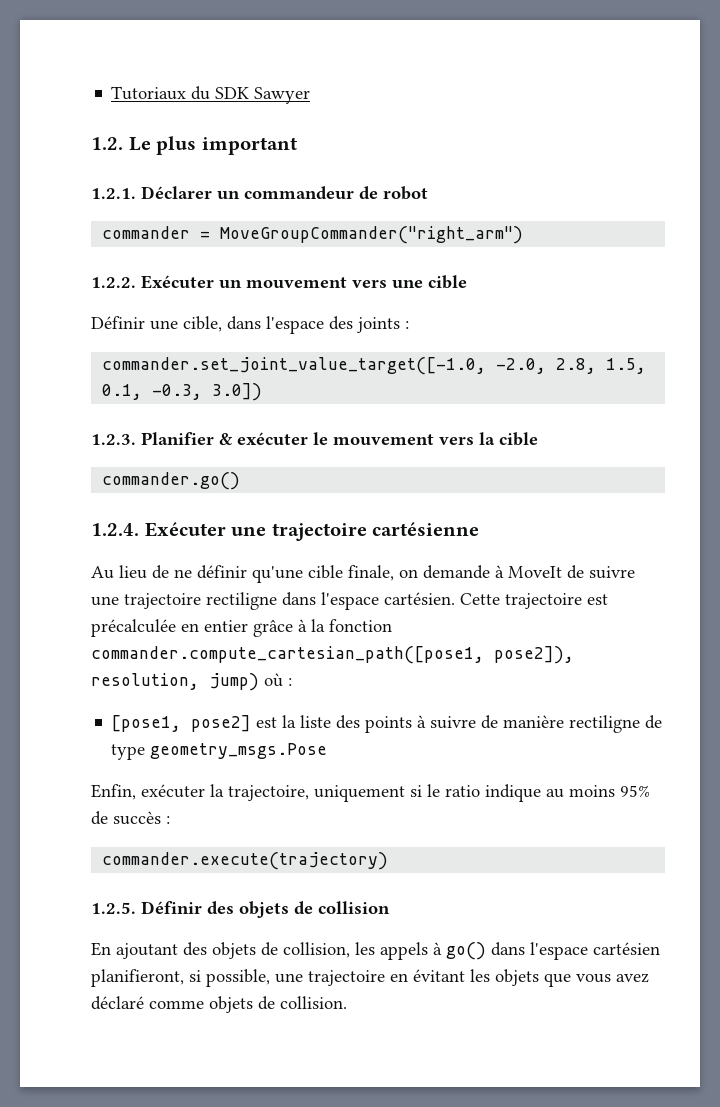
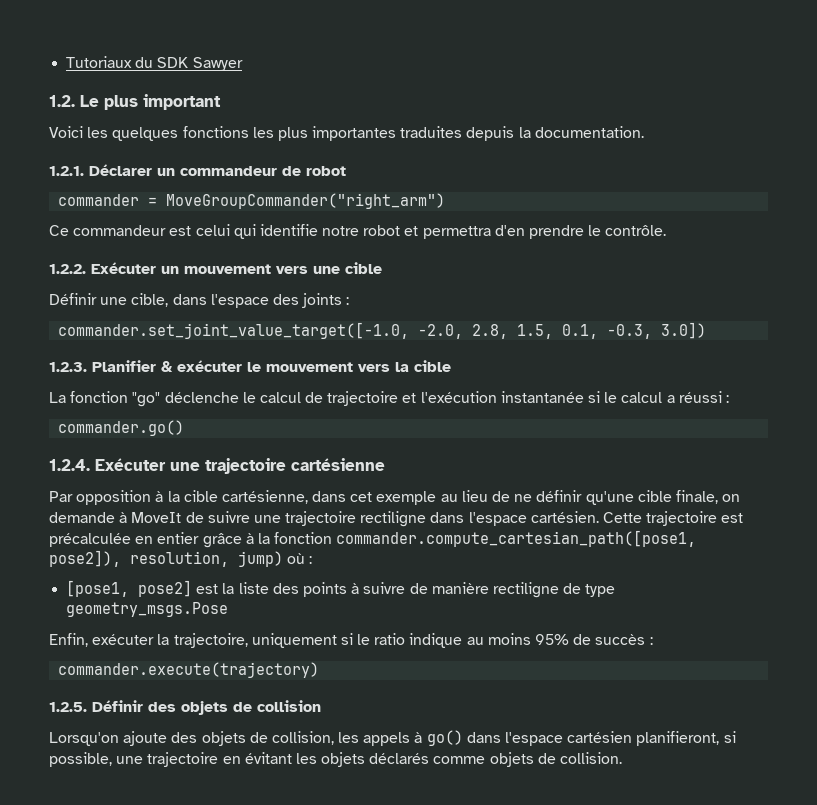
(297, 146) none -> [49,126,644,141] // Voici les quelques fonctions les plus importantes traduites depuis la documentation.
(524, 235) none -> [49,224,667,239] // Ce commandeur est celui qui identifie notre robot et permettra d'en prendre le contrôle.
(538, 439) none -> [49,391,729,407] // La fonction "go" déclenche le calcul de trajectoire et l'exécution instantanée si le calcul a réussi :
[91,566,114,579] Au -> [49,490,458,505] Par opposition à la cible cartésienne, dans cet exemple au
[91,942,178,959] En ajoutant -> [49,731,168,746] Lorsqu'on ajoute
[544,973,649,987] [91,996,144,1010] que vous avez déclaré -> [369,753,430,764] déclarés

